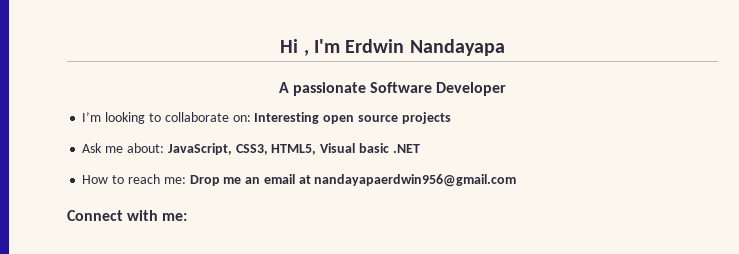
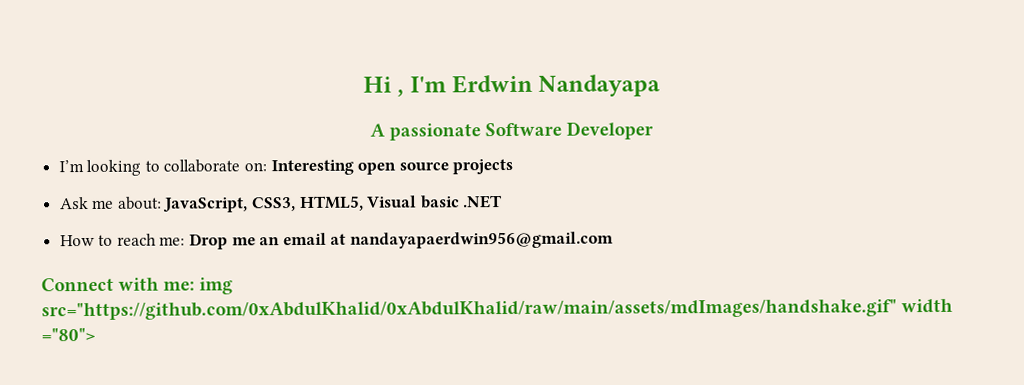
(188, 217) none -> [199,277,234,295] [41,298,954,321] [41,327,96,342] img src="https://github.com/0xAbdulKhalid/0xAbdulKhalid/raw/main/assets/mdImages/handshake.gif" width ="80">

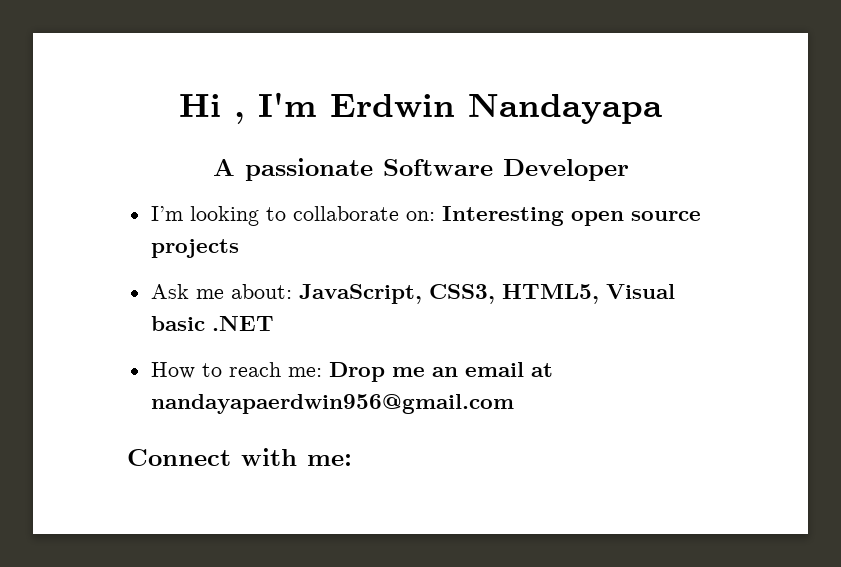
[199,277,234,295] [41,298,954,321] [41,327,96,342] img src="https://github.com/0xAbdulKhalid/0xAbdulKhalid/raw/main/assets/mdImages/handshake.gif" width ="80"> -> (352, 460) none

